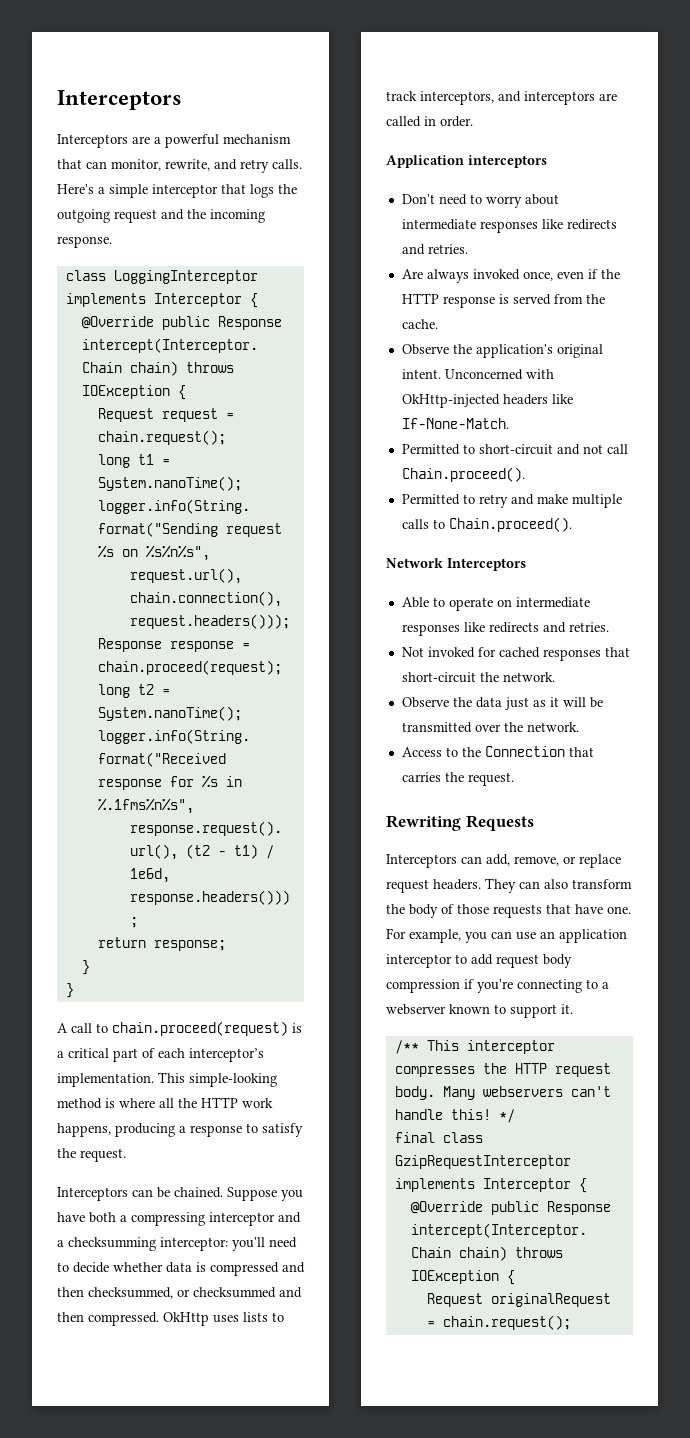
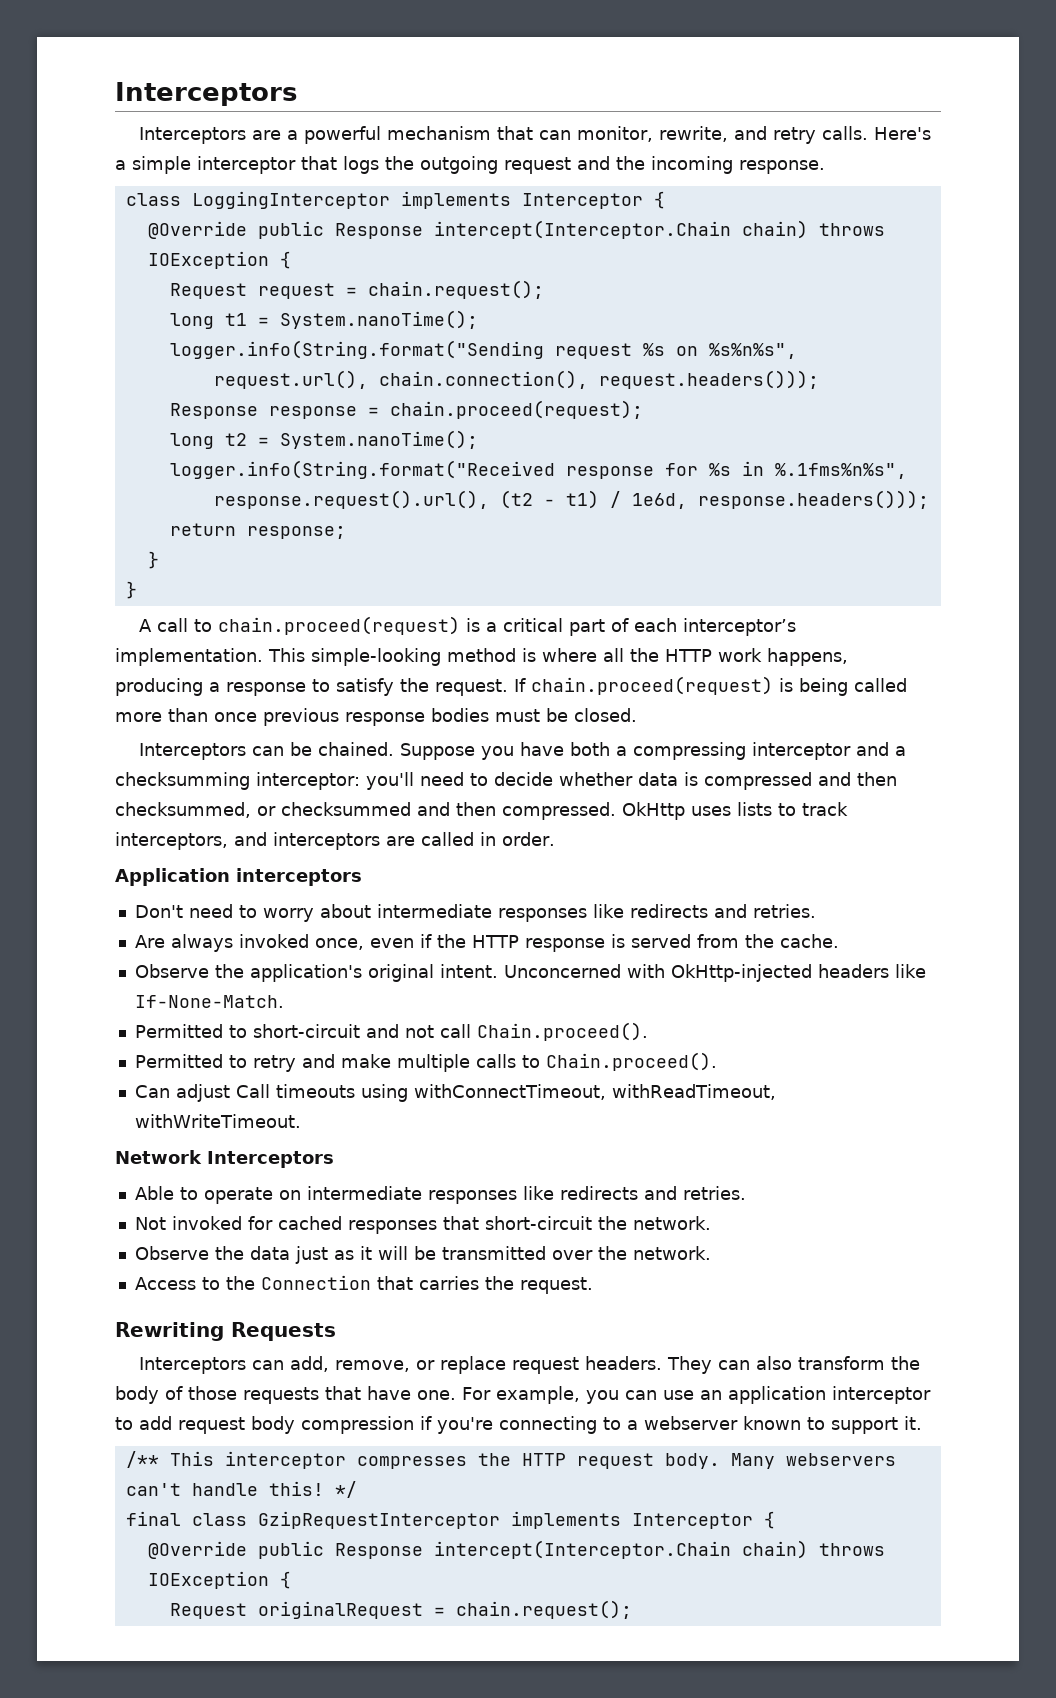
(126, 1155) none -> [514,676,907,696] [115,708,637,726] If chain.proceed(request) is being called more than once previous response bodies must be closed.
(572, 524) none -> [134,1084,776,1102] [134,1114,301,1128] // Can adjust Call timeouts using withConnectTimeout, withReadTimeout, withWriteTimeout.

